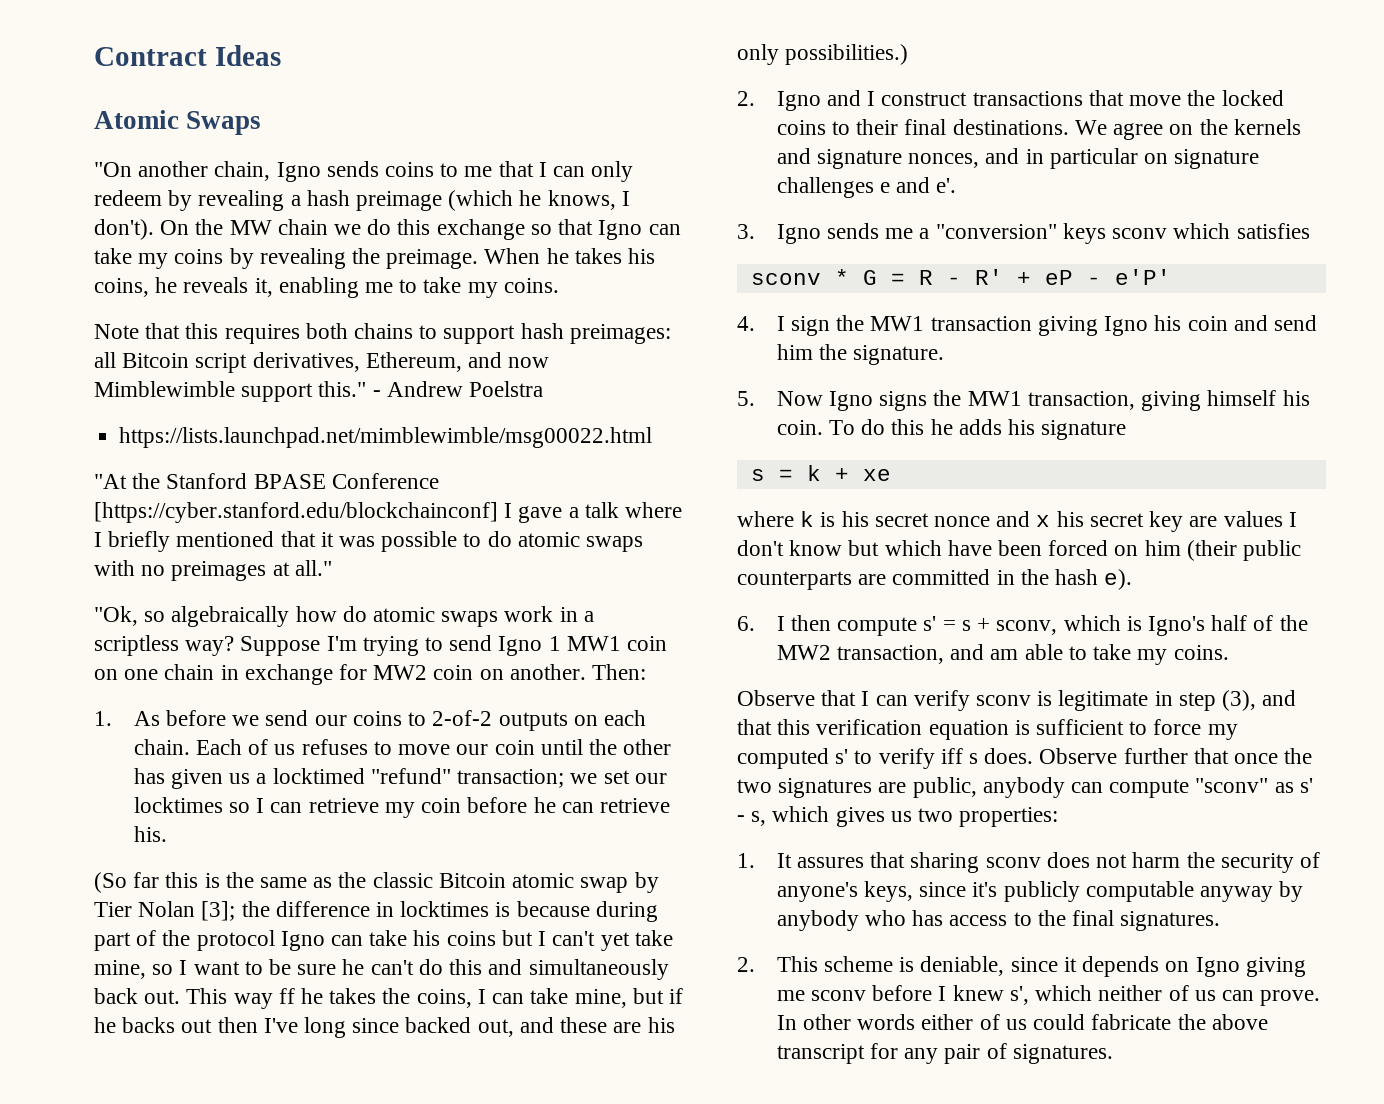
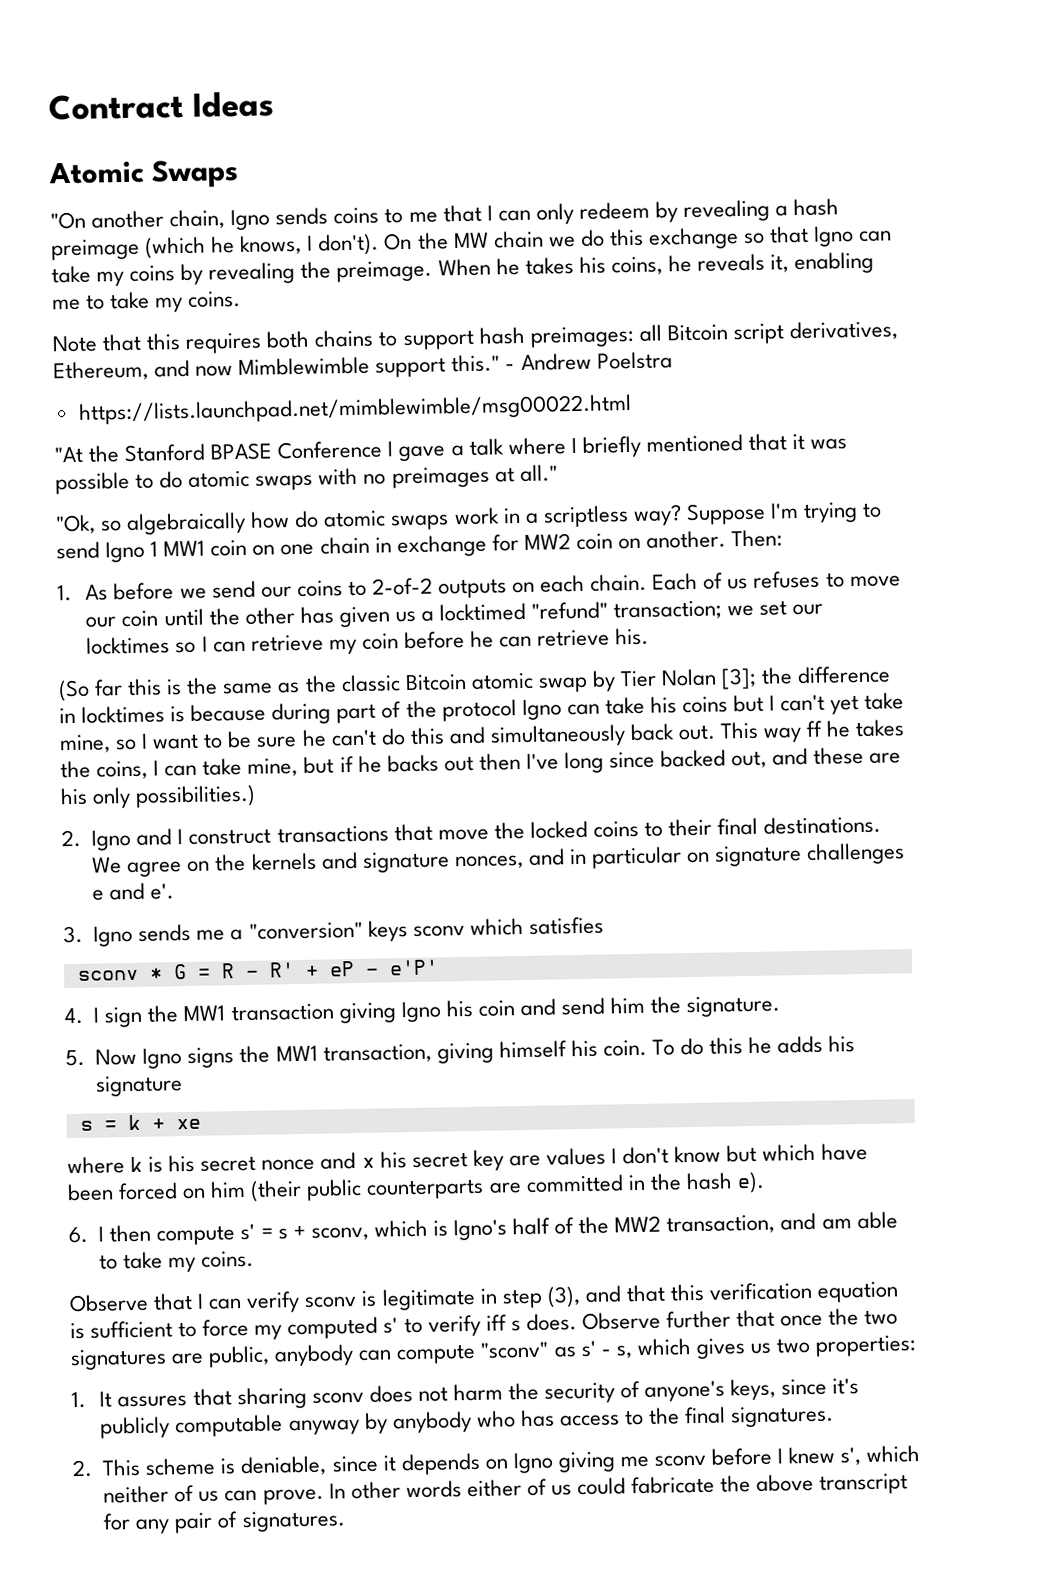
[94,502,498,523] [https://cyber.stanford.edu/blockchainconf] -> (383, 450) none

